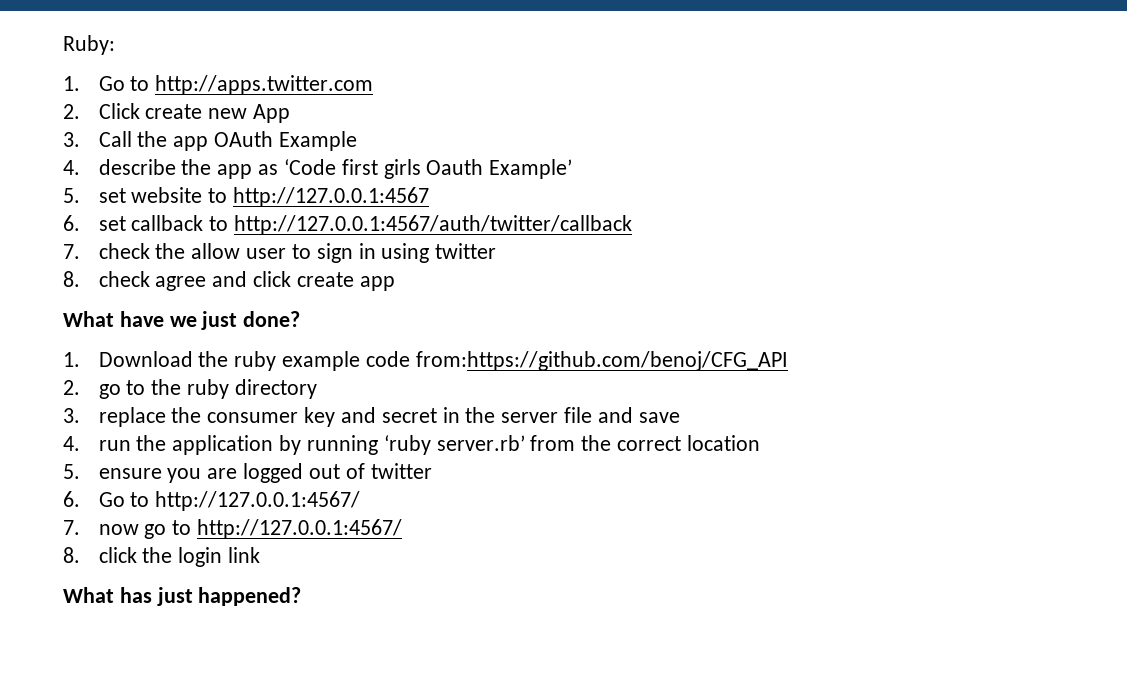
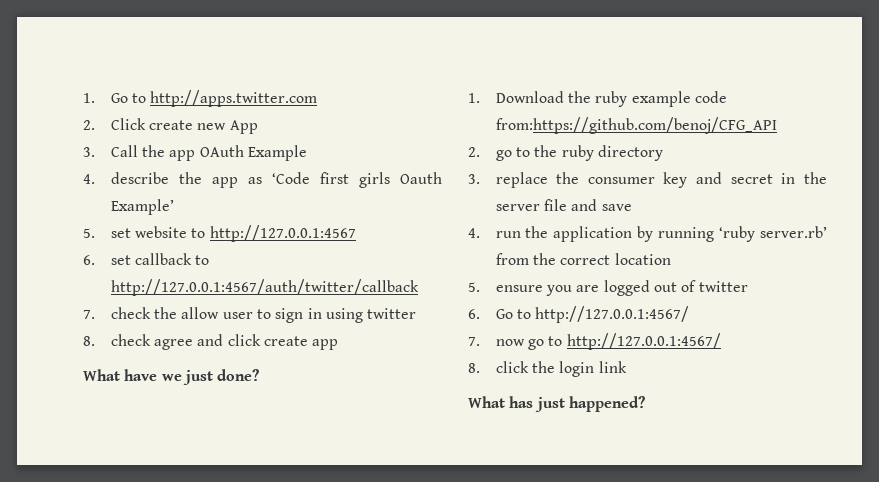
[63,35,115,55] Ruby: // -> (83, 98) none

